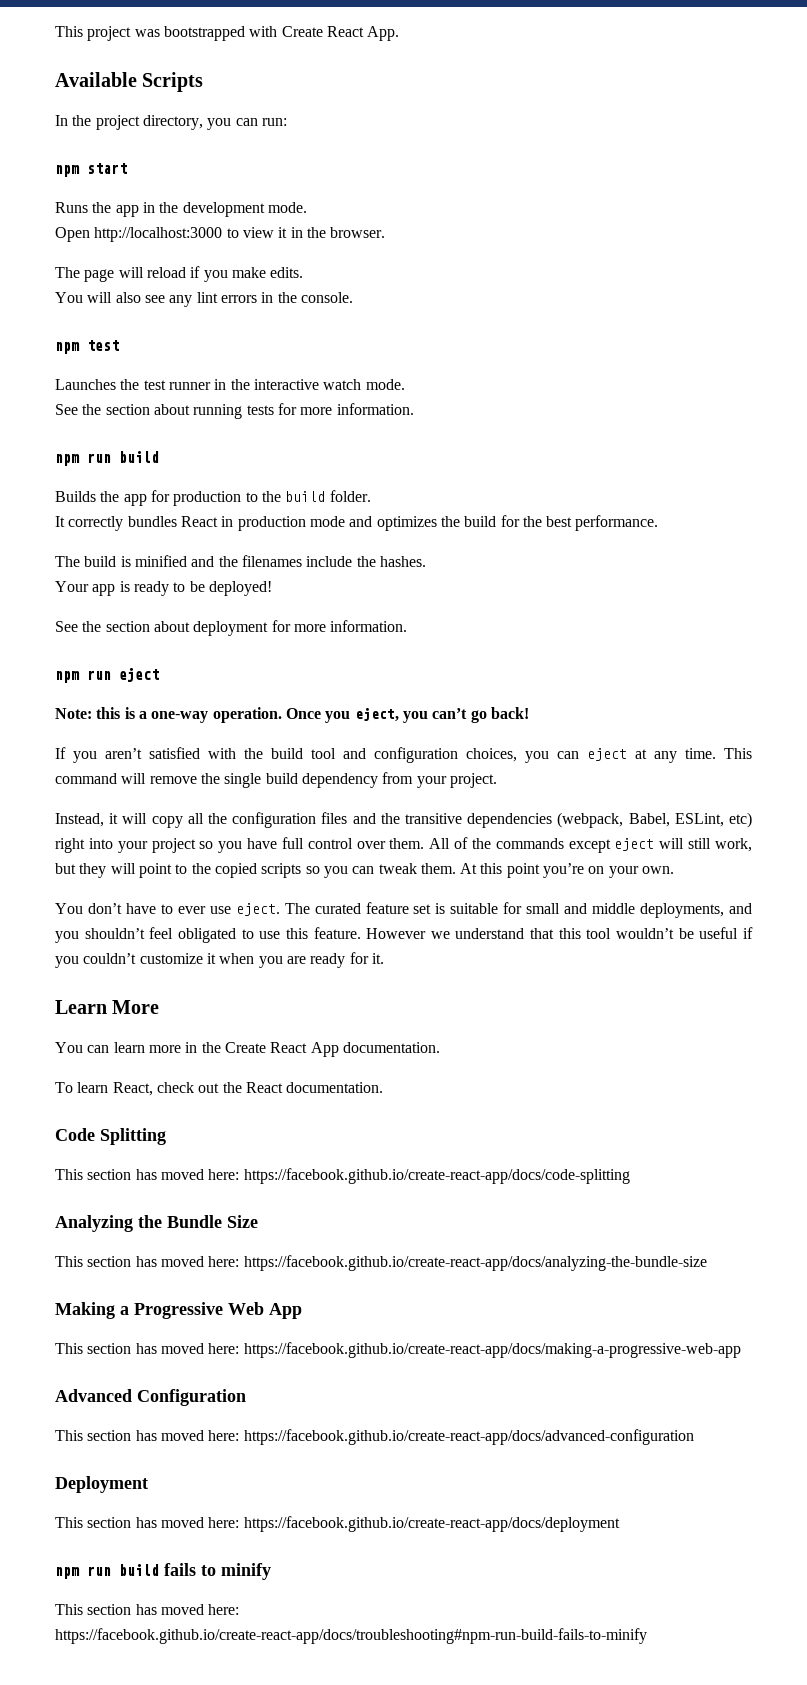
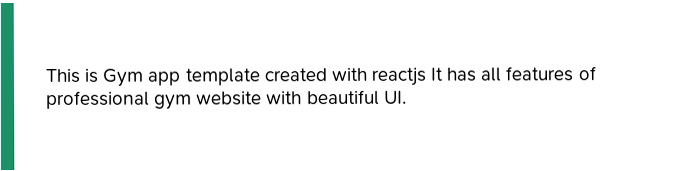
[55,26,400,41] [55,72,204,92] [55,115,287,130] [55,163,127,177] [55,202,307,217] [55,227,386,242] [55,266,304,282] [55,292,353,307] [55,340,119,354] [55,379,405,390] [55,403,414,419] [55,451,159,466] [55,490,371,506] [55,515,659,531] [55,555,426,567] [55,581,272,596] [55,620,408,636] [55,667,159,683] [55,707,529,723] [55,747,752,763] [55,772,497,788] [55,812,752,828] [55,837,753,853] [55,863,675,878] [55,902,753,918] [55,927,753,943] [55,952,384,968] [55,1000,160,1014] [55,1042,440,1057] [55,1082,384,1096] [55,1128,166,1145] [55,1168,630,1184] [55,1215,258,1232] [55,1255,707,1271] [55,1302,302,1319] [55,1342,741,1358] [55,1389,246,1406] [55,1429,694,1445] [55,1476,148,1493] [55,1516,620,1532] [55,1563,271,1580] [55,1604,240,1615] [55,1628,647,1644] This project was bootstrapped with Create React App. // Available Scripts // In the project directory, you can run: // npm start // Runs the app in the development mode. // Open http://localhost:3000 to view it in the browser. // The page will reload if you make edits. // You will also see any lint errors in the console. // npm test // Launches the test runner in the interactive watch mode. // See the section about running tests for more information. // npm run build // Builds the app for production to the build folder. // It correctly bundles React in production mode and optimizes the build for the best performance. // The build is minified and the filenames include the hashes. // Your app is ready to be deployed! // See the section about deployment for more information. // npm run eject // Note: this is a one-way operation. Once you eject, you can’t go back! // If you aren’t satisfied with the build tool and configuration choices, you can eject at any time. This command will remove the single build dependency from your project. // Instead, it will copy all the configuration files and the transitive dependencies (webpack, Babel, ESLint, etc) right into your project so you have full control over them. All of the commands except eject will still work, but they will point to the copied scripts so you can tweak them. At this point you’re on your own. // You don’t have to ever use eject. The curated feature set is suitable for small and middle deployments, and you shouldn’t feel obligated to use this feature. However we understand that this tool wouldn’t be useful if you couldn’t customize it when you are ready for it. // Learn More // You can learn more in the Create React App documentation. // To learn React, check out the React documentation. // Code Splitting // This section has moved here: https://facebook.github.io/create-react-app/docs/code-splitting // Analyzing the Bundle Size // This section has moved here: https://facebook.github.io/create-react-app/docs/analyzing-the-bundle-size // Making a Progressive Web App // This section has moved here: https://facebook.github.io/create-react-app/docs/making-a-progressive-web-app // Advanced Configuration // This section has moved here: https://facebook.github.io/create-react-app/docs/advanced-configuration // Deployment // This section has moved here: https://facebook.github.io/create-react-app/docs/deployment // npm run build fails to minify // This section has moved here: https://facebook.github.io/create-react-app/docs/troubleshooting#npm-run-build-fails-to-minify -> [45,66,596,87] [46,89,407,110] This is Gym app template created with reactjs It has all features of professional gym website with beautiful UI.

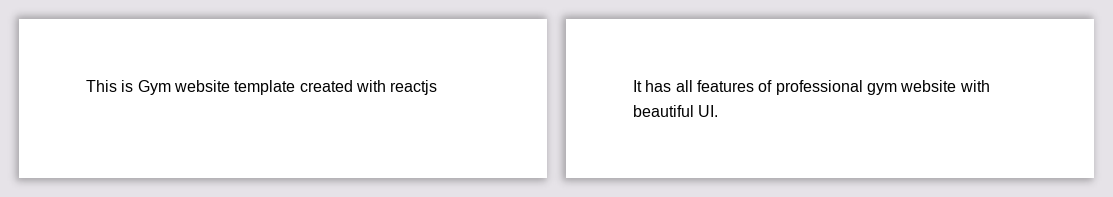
[147,71,181,86] app -> [173,80,230,92] website
(427, 76) none -> (438, 87) //

